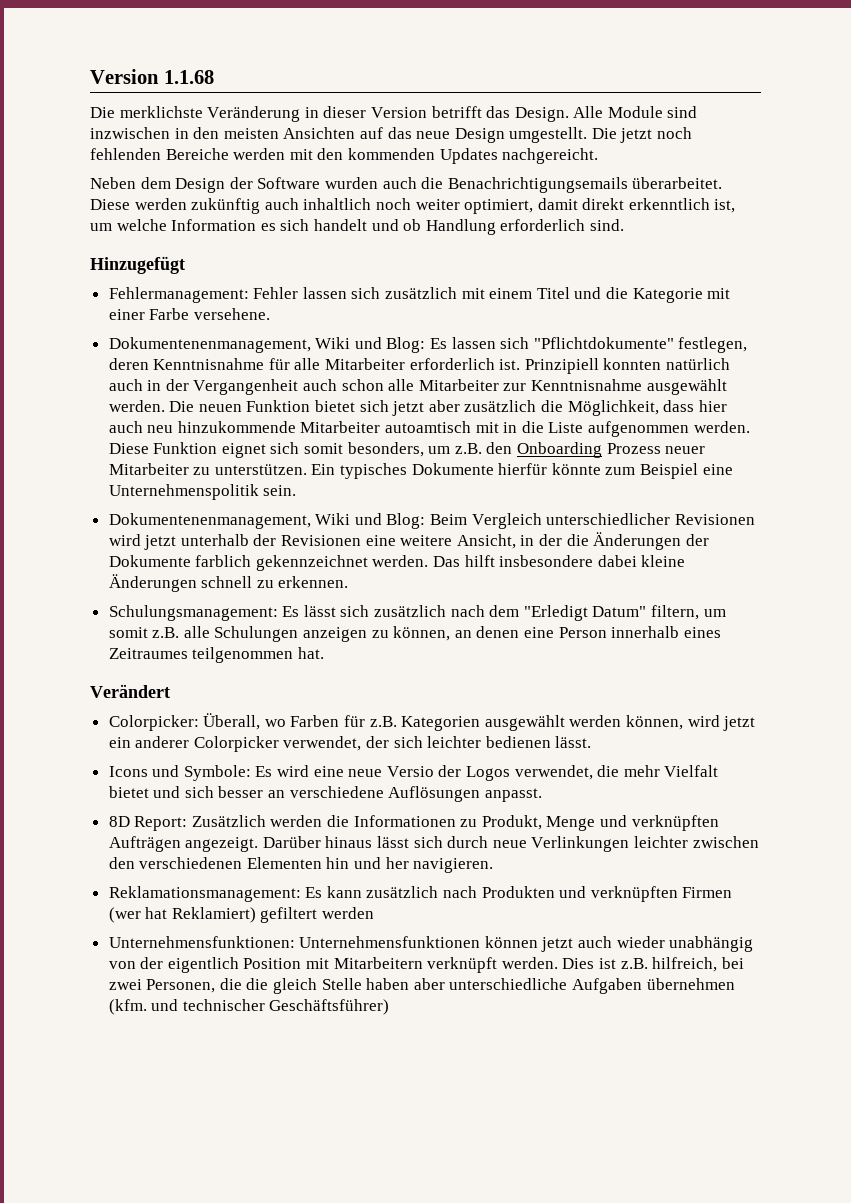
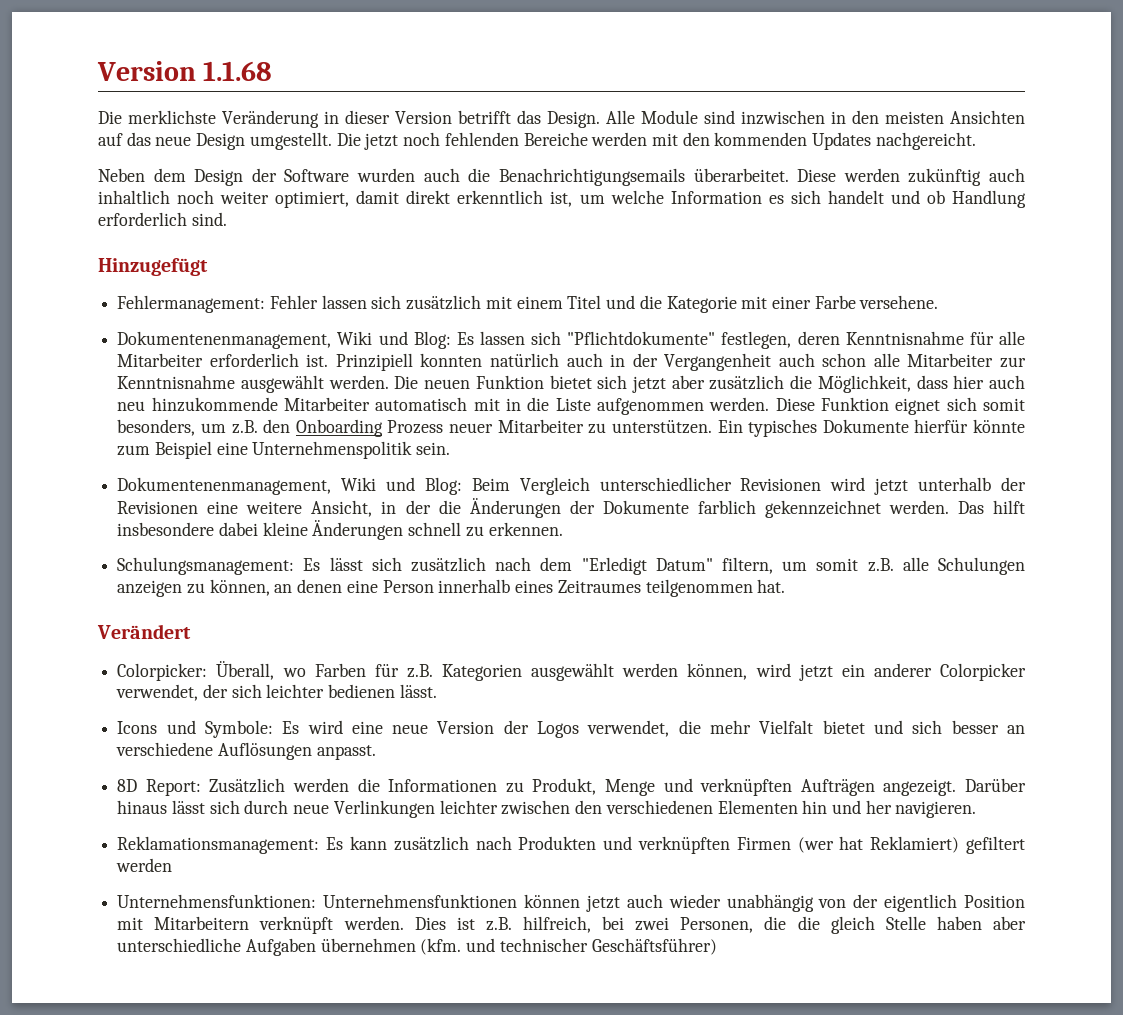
[385,421,472,433] autoamtisch -> [375,397,468,411] automatisch
[386,766,434,777] Versio -> [437,721,495,734] Version

